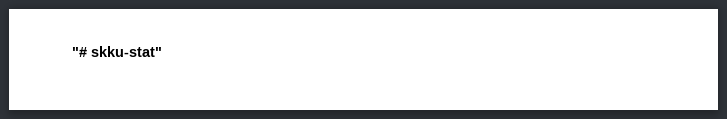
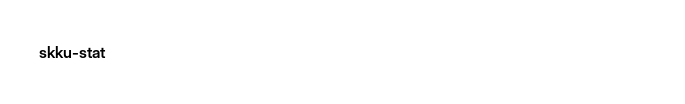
[72,46,162,57] "# skku-stat" -> [39,46,106,58] skku-stat

